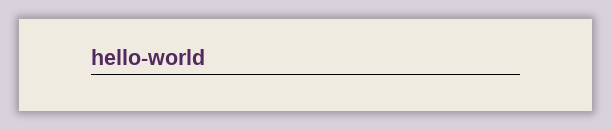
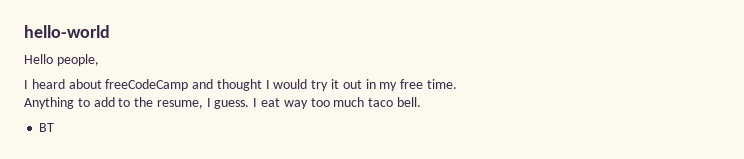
(205, 57) none -> [24,54,99,66] [24,79,457,91] [24,97,421,109] [39,123,55,132] // Hello people, // I heard about freeCodeCamp and thought I would try it out in my free time. // Anything to add to the resume, I guess. I eat way too much taco bell. // BT

